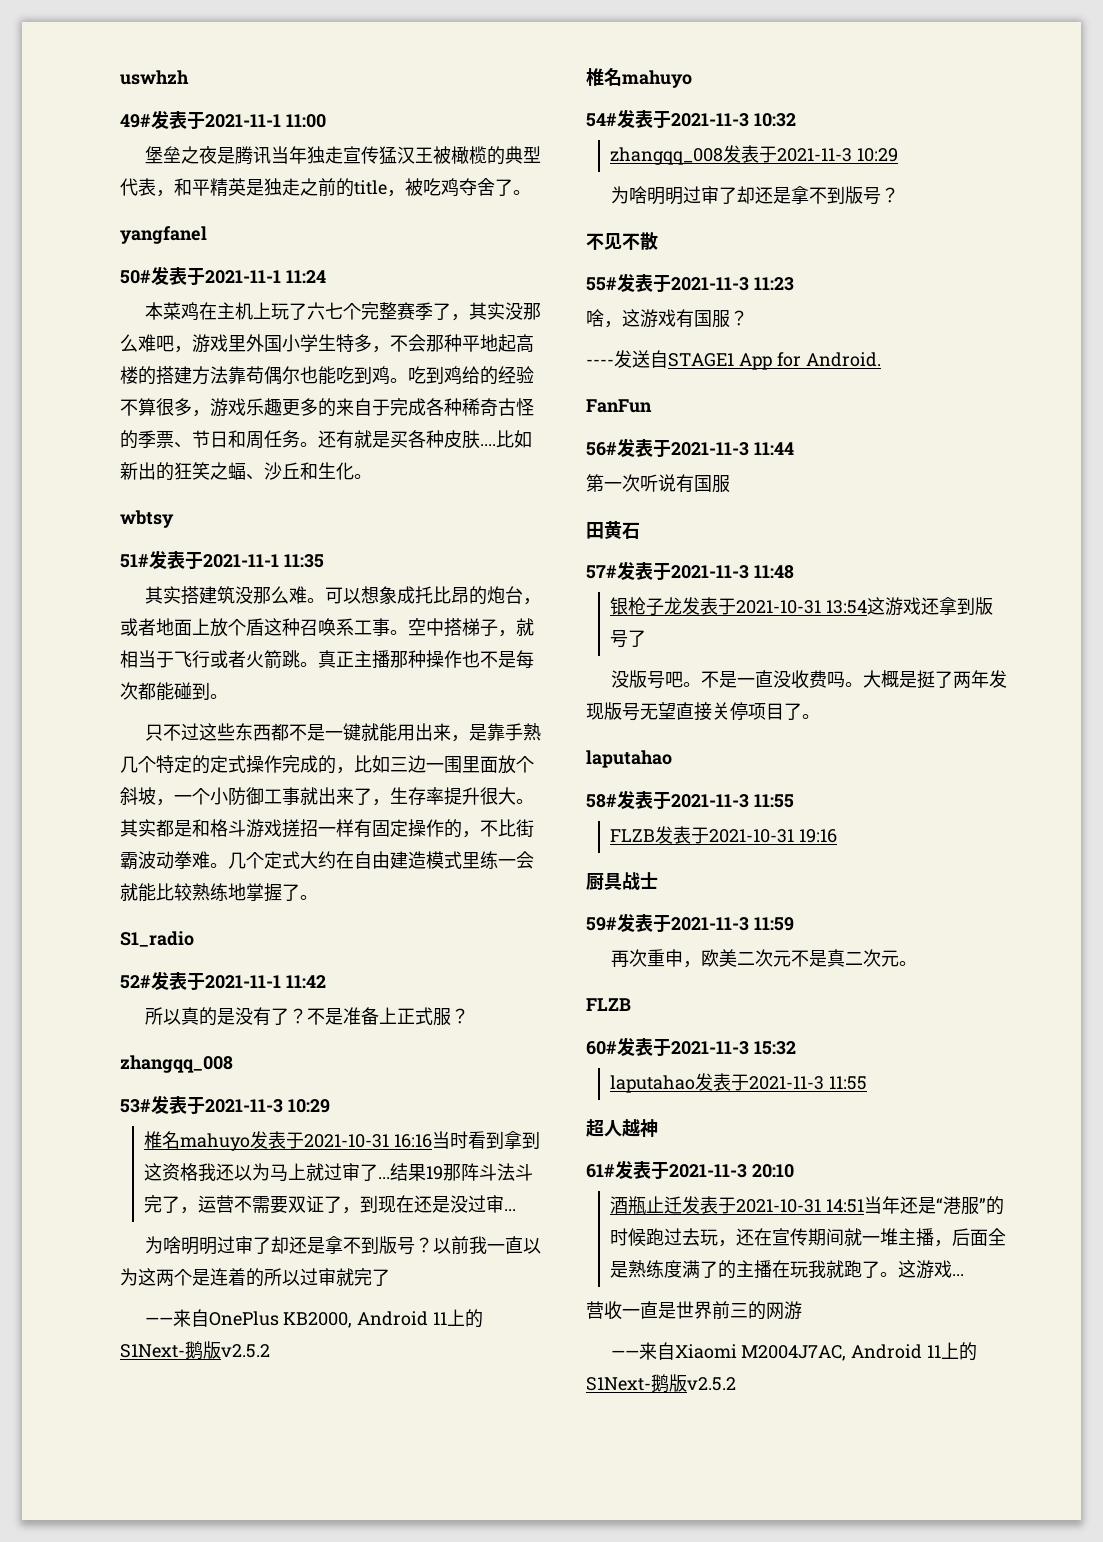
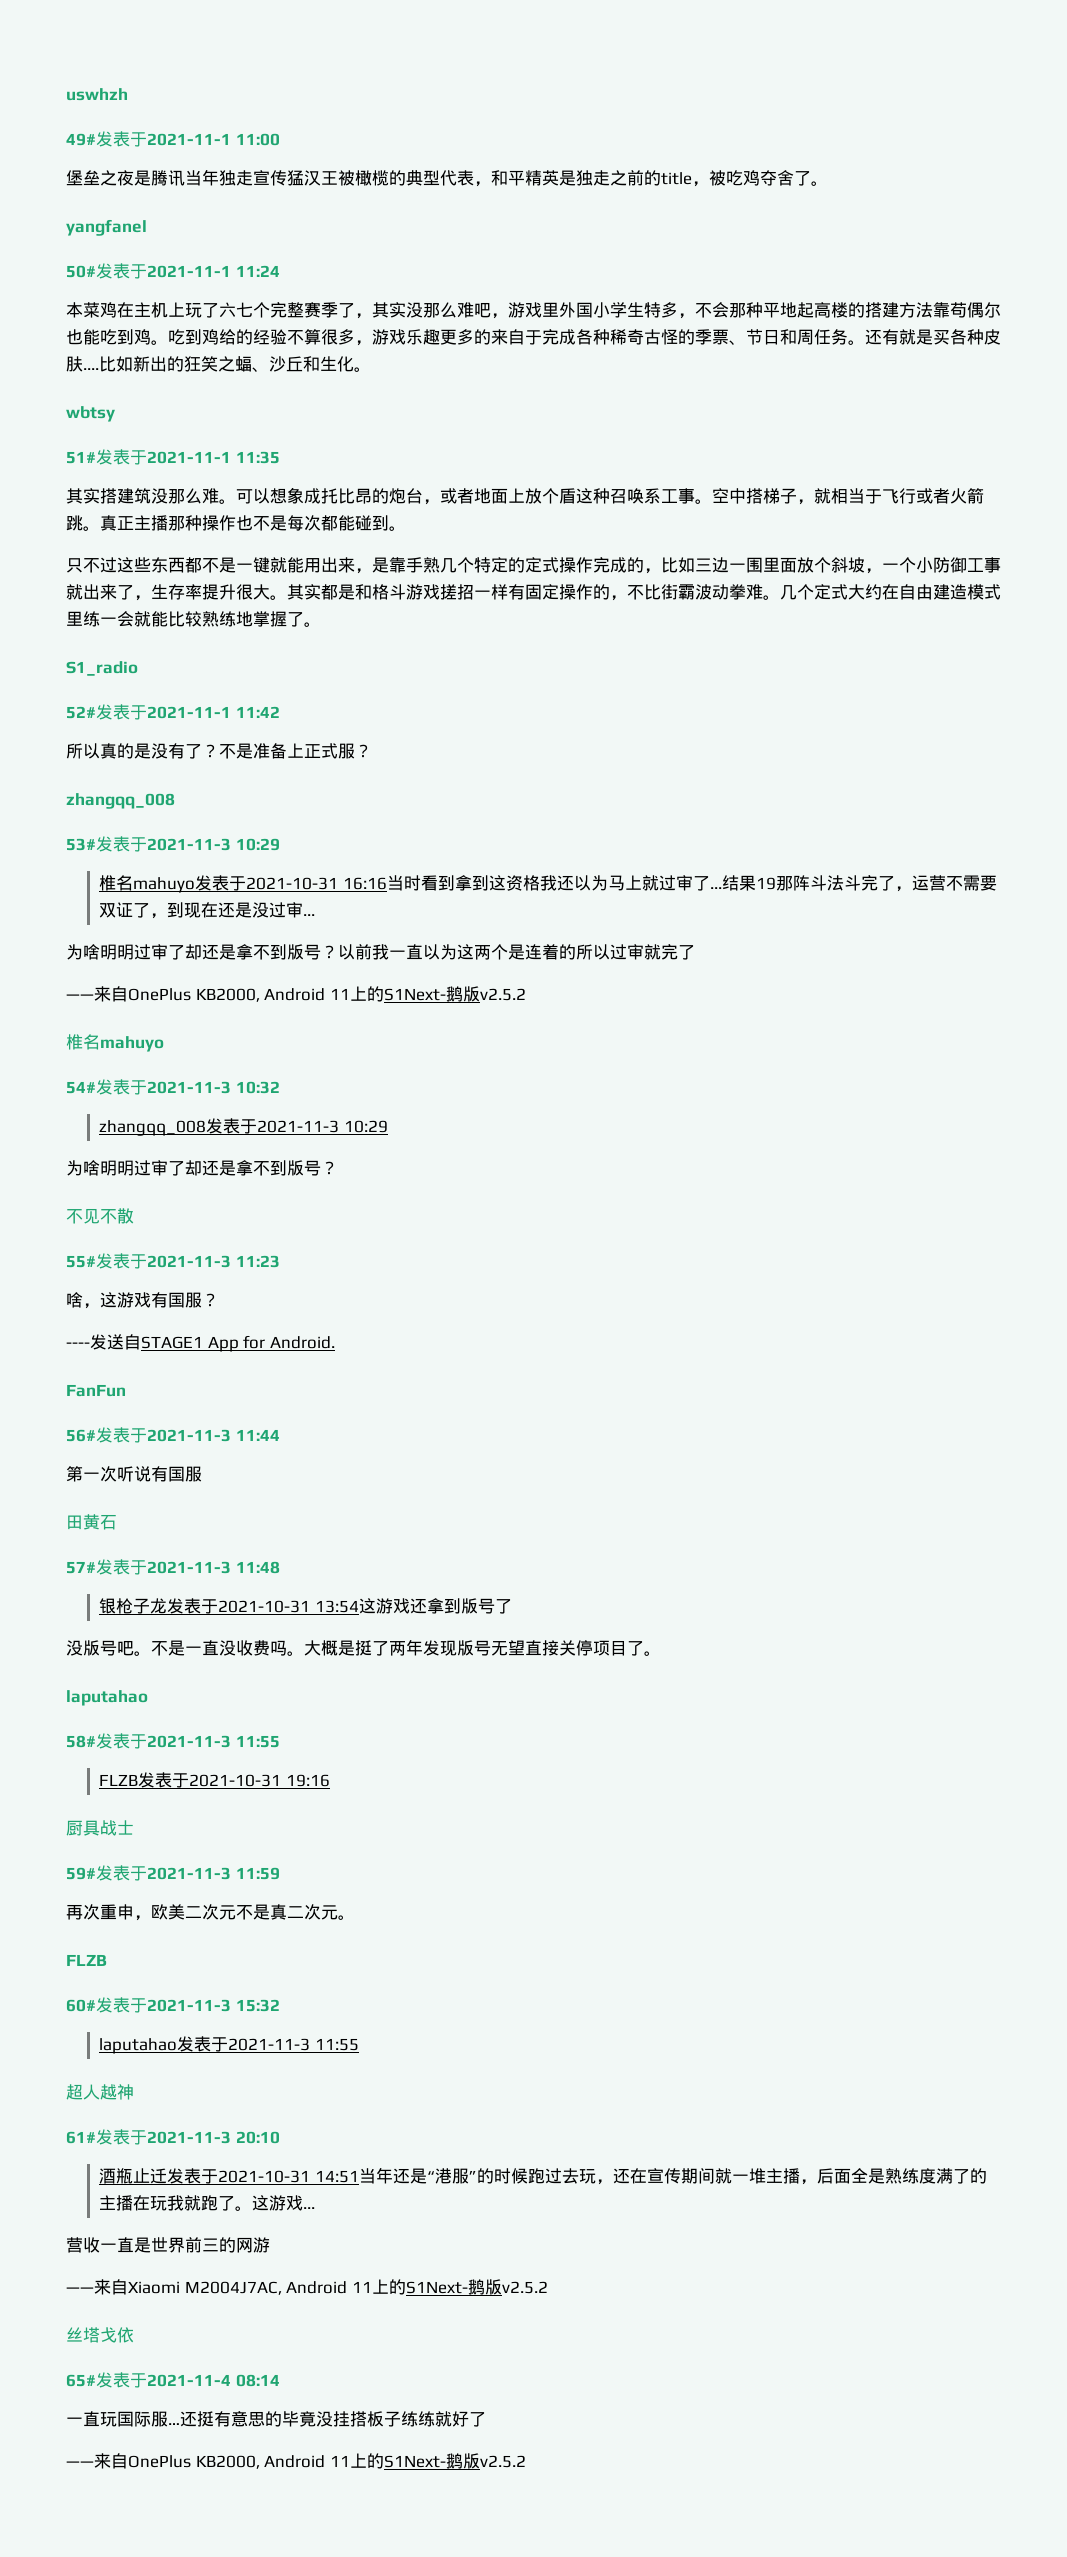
(736, 1384) none -> [66,2327,134,2343] [66,2372,280,2388] [66,2411,486,2427] [66,2453,526,2469] // 丝塔戈依 // 65#发表于2021-11-4 08:14 // 一直玩国际服…还挺有意思的毕竟没挂搭板子练练就好了 // ——来自OnePlus KB2000, Android 11上的S1Next-鹅版v2.5.2

